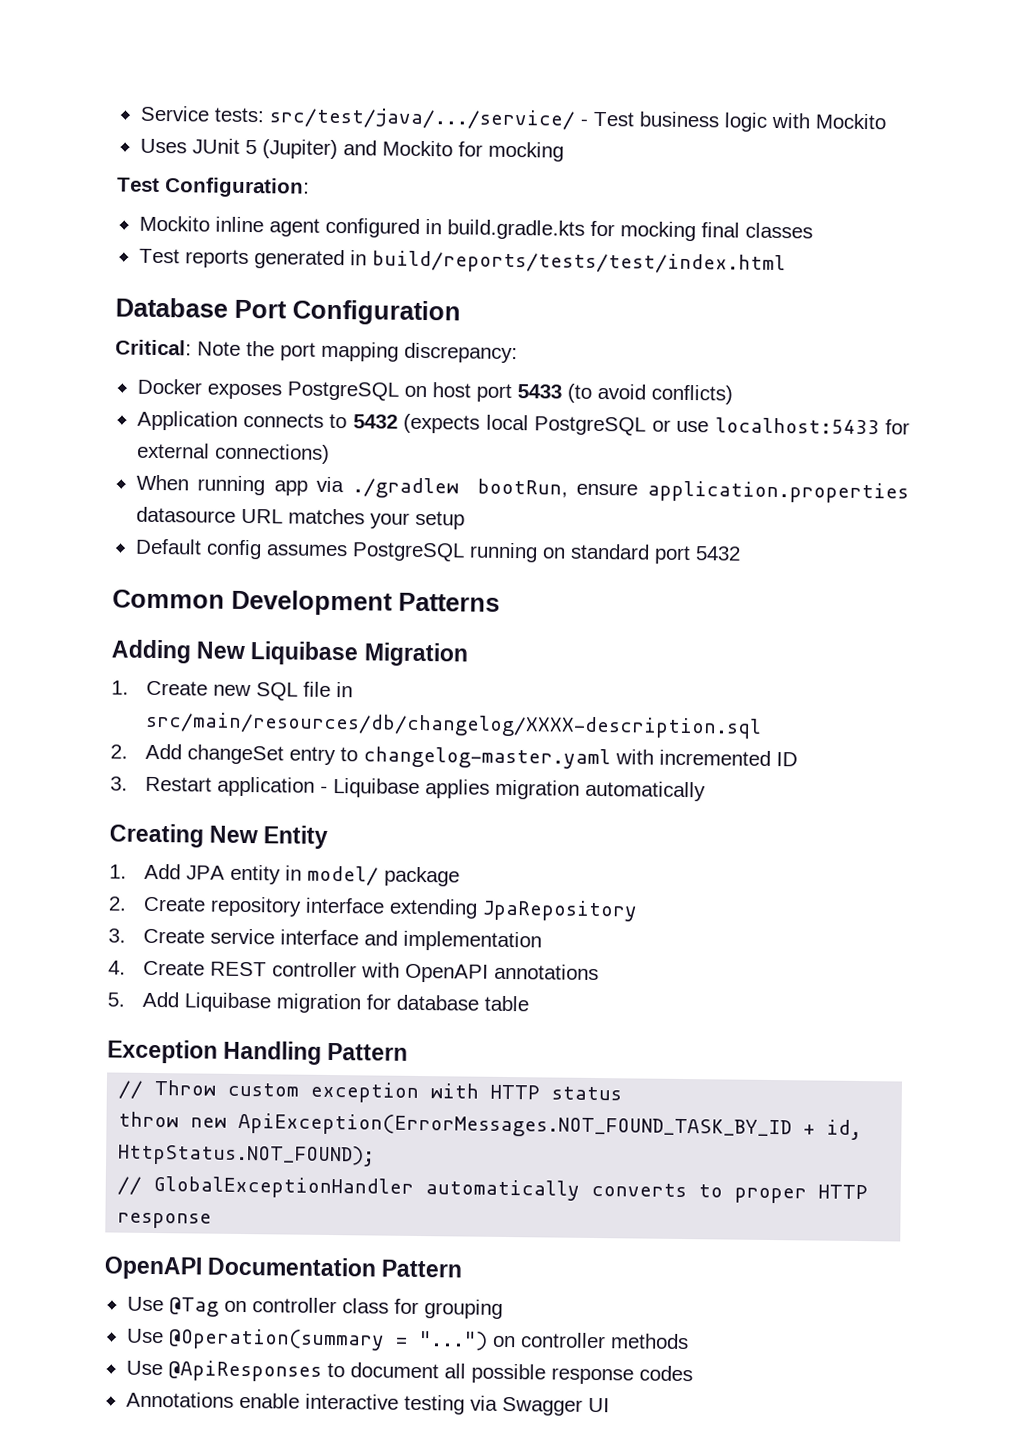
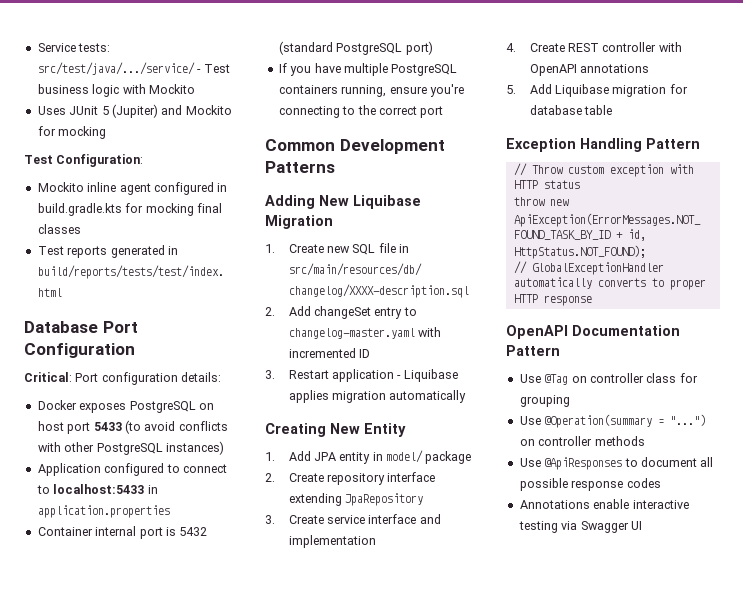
[197,341,518,364] Note the port mapping discrepancy: -> [75,372,222,385] Port configuration details:
[650,384,733,405] [136,410,911,436] [136,442,330,464] [135,474,909,504] [135,506,465,530] [134,538,741,565] conflicts) // Application connects to 5432 (expects local PostgreSQL or use localhost:5433 for external connections) // When running app via ./gradlew bootRun, ensure application.properties datasource URL matches your setup // Default config assumes PostgreSQL running on standard port 5432 -> [178,421,228,431] [37,441,224,455] [37,463,227,476] [36,484,158,494] [37,505,170,518] [37,526,208,539] [278,41,433,55] [278,63,458,76] [278,84,464,97] [278,105,444,118] conflicts with other PostgreSQL instances) // Application configured to connect to localhost:5433 in application.properties // Container internal port is 5432 (standard PostgreSQL port) // If you have multiple PostgreSQL containers running, ensure you're connecting to the correct port

